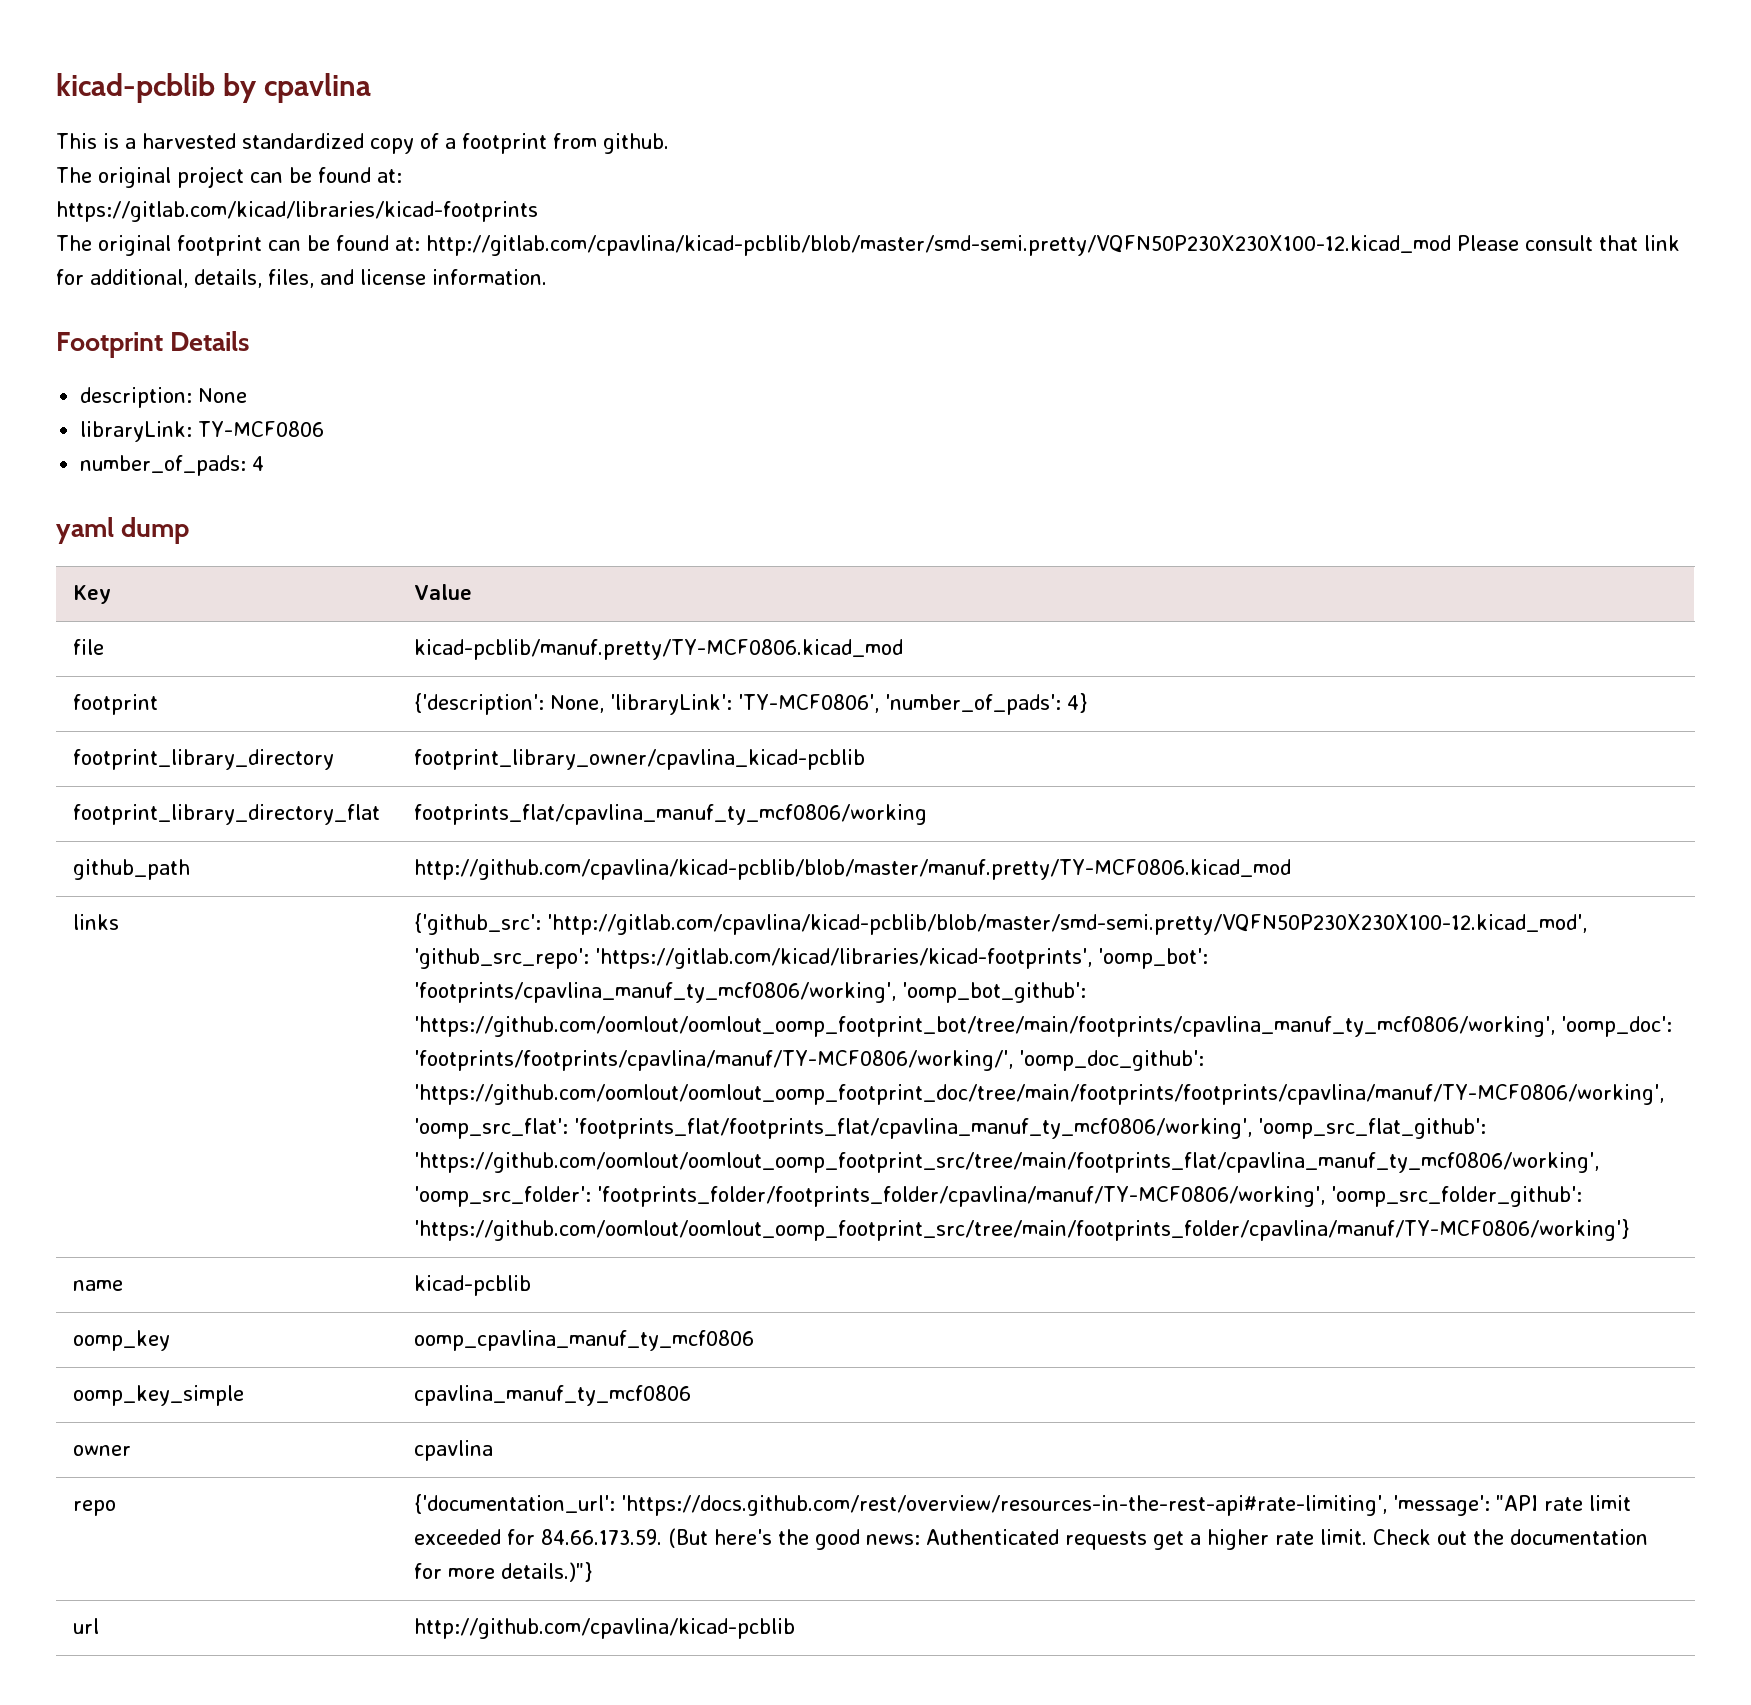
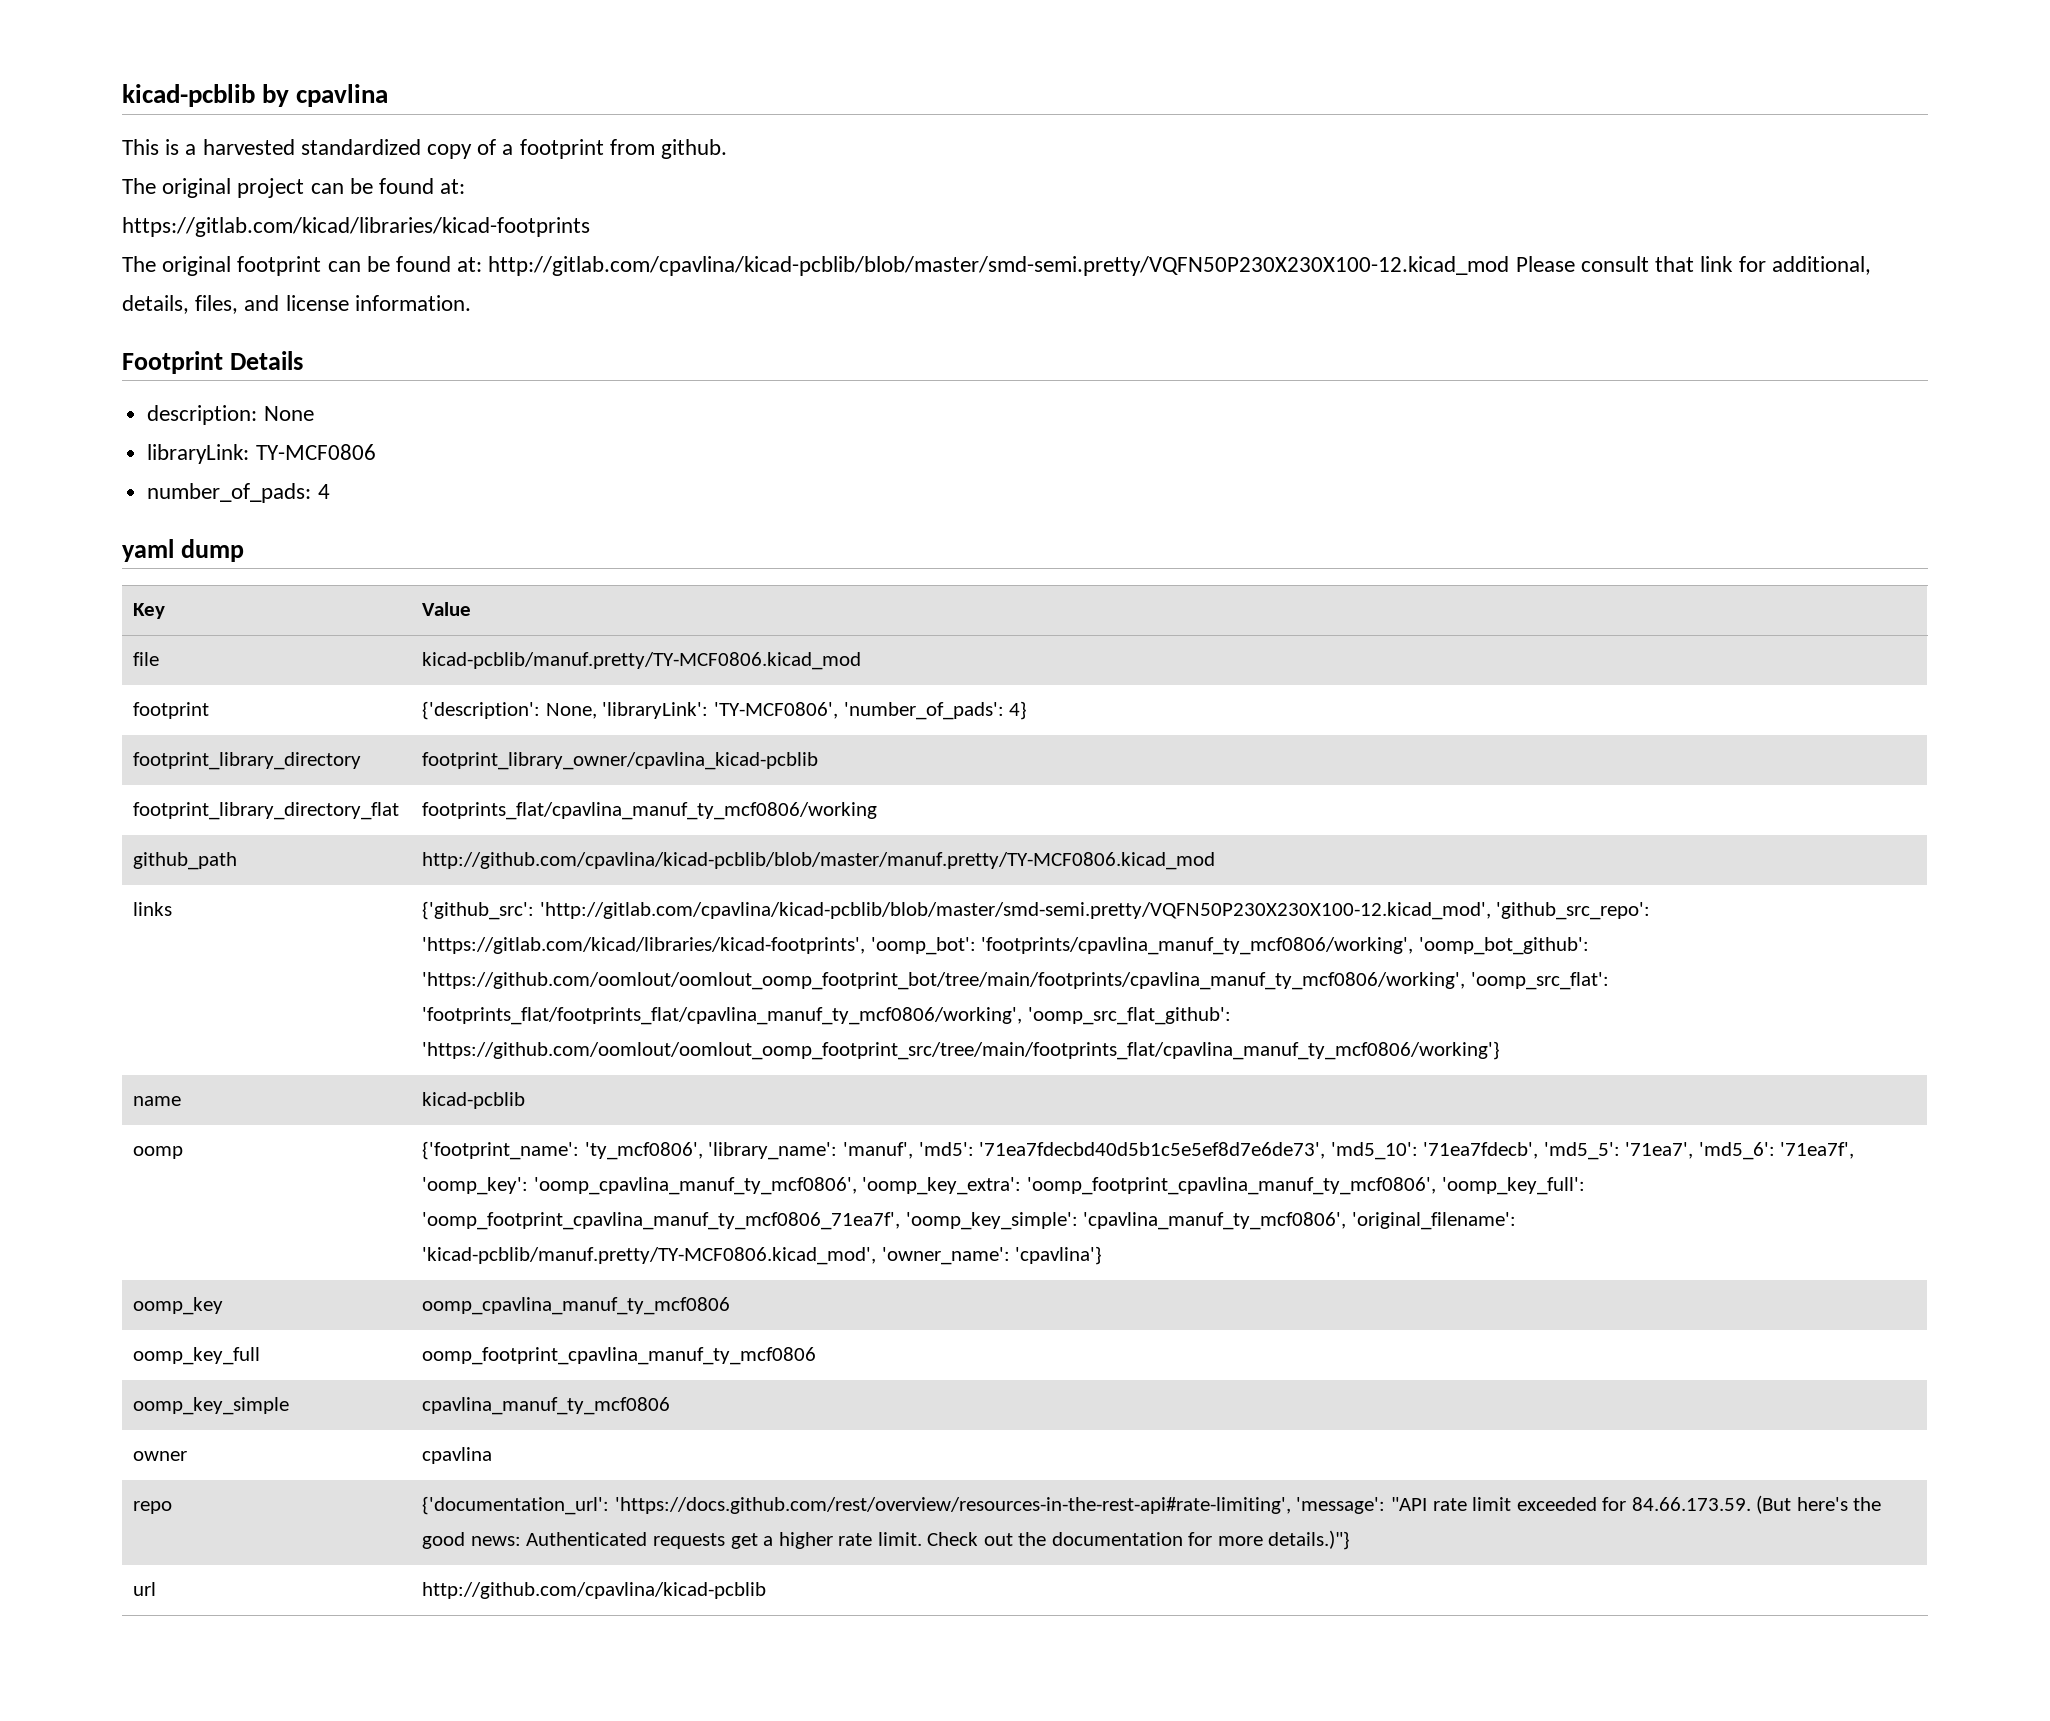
[1560,1016,1672,1037] [413,1050,1204,1071] [413,1084,1664,1105] [413,1118,1486,1139] [413,1152,1599,1173] [413,1186,1582,1207] [413,1219,1630,1241] [72,1280,123,1291] [413,1275,531,1296] 'oomp_doc': 'footprints/footprints/cpavlina/manuf/TY-MCF0806/working/', 'oomp_doc_github': 'https://github.com/oomlout/oomlout_oomp_footprint_doc/tree/main/footprints/footprints/cpavlina/manuf/TY-MCF0806/working', 'oomp_src_flat': 'footprints_flat/footprints_flat/cpavlina_manuf_ty_mcf0806/working', 'oomp_src_flat_github': 'https://github.com/oomlout/oomlout_oomp_footprint_src/tree/main/footprints_flat/cpavlina_manuf_ty_mcf0806/working', 'oomp_src_folder': 'footprints_folder/footprints_folder/cpavlina/manuf/TY-MCF0806/working', 'oomp_src_folder_github': 'https://github.com/oomlout/oomlout_oomp_footprint_src/tree/main/footprints_folder/cpavlina/manuf/TY-MCF0806/working'} // name | kicad-pcblib -> [1470,972,1609,990] [422,1007,1231,1025] [422,1041,1501,1060] [133,1096,182,1106] [422,1092,526,1109] [133,1146,184,1159] [422,1141,1855,1160] [422,1177,1585,1195] [422,1212,1517,1230] [422,1246,1103,1265] 'oomp_src_flat': 'footprints_flat/footprints_flat/cpavlina_manuf_ty_mcf0806/working', 'oomp_src_flat_github': 'https://github.com/oomlout/oomlout_oomp_footprint_src/tree/main/footprints_flat/cpavlina_manuf_ty_mcf0806/working'} // name | kicad-pcblib // oomp | {'footprint_name': 'ty_mcf0806', 'library_name': 'manuf', 'md5': '71ea7fdecbd40d5b1c5e5ef8d7e6de73', 'md5_10': '71ea7fdecb', 'md5_5': '71ea7', 'md5_6': '71ea7f', 'oomp_key': 'oomp_cpavlina_manuf_ty_mcf0806', 'oomp_key_extra': 'oomp_footprint_cpavlina_manuf_ty_mcf0806', 'oomp_key_full': 'oomp_footprint_cpavlina_manuf_ty_mcf0806_71ea7f', 'oomp_key_simple': 'cpavlina_manuf_ty_mcf0806', 'original_filename': 'kicad-pcblib/manuf.pretty/TY-MCF0806.kicad_mod', 'owner_name': 'cpavlina'}
(754, 1340) none -> [133,1347,261,1365] [422,1347,817,1365] // oomp_key_full | oomp_footprint_cpavlina_manuf_ty_mcf0806

